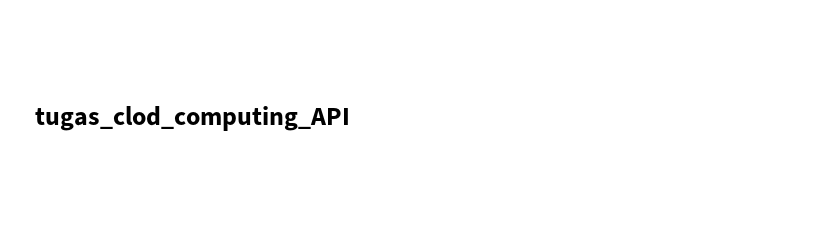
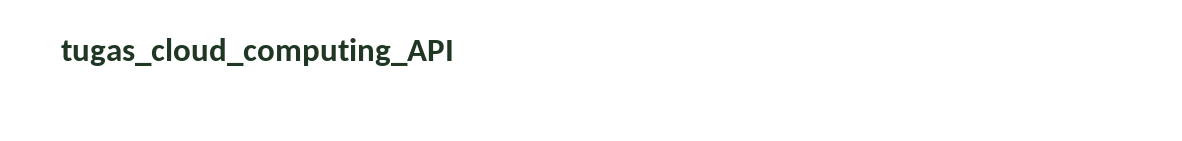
[35,106,350,131] tugas_clod_computing_API -> [61,38,454,66] tugas_cloud_computing_API

